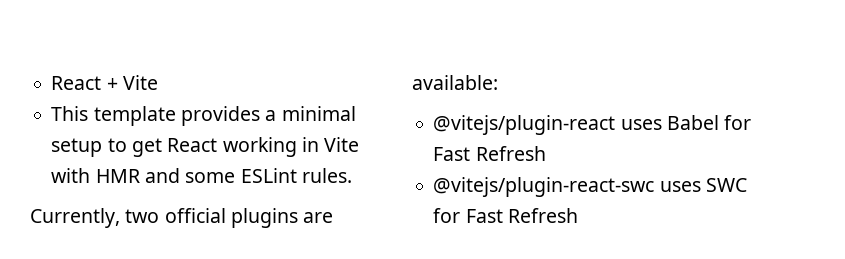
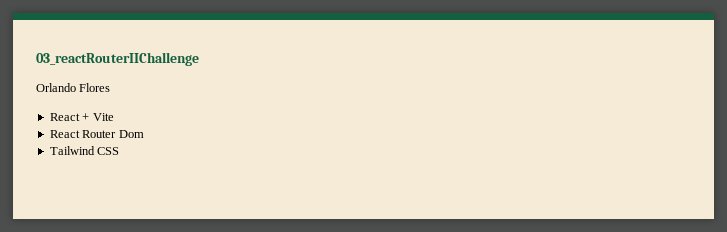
(51, 83) none -> [36,52,199,66] [36,83,111,92] 03_reactRouterIIChallenge // Orlando Flores //
[51,106,356,126] [51,137,360,157] [51,168,352,183] [30,208,334,228] [412,75,498,90] [433,115,752,135] [433,146,546,161] [433,177,747,197] [433,208,578,223] This template provides a minimal setup to get React working in Vite with HMR and some ESLint rules. // Currently, two official plugins are available: // @vitejs/plugin-react uses Babel for Fast Refresh // @vitejs/plugin-react-swc uses SWC for Fast Refresh -> [49,130,144,138] [49,146,120,155] React Router Dom // Tailwind CSS

